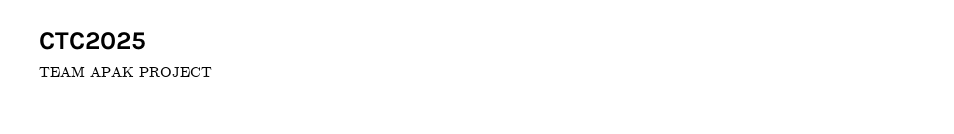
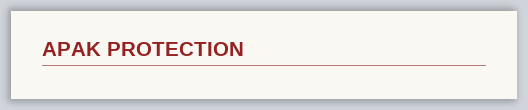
[39,32,146,50] [39,66,212,78] CTC2025 // TEAM APAK PROJECT -> [42,42,244,56] APAK PROTECTION

